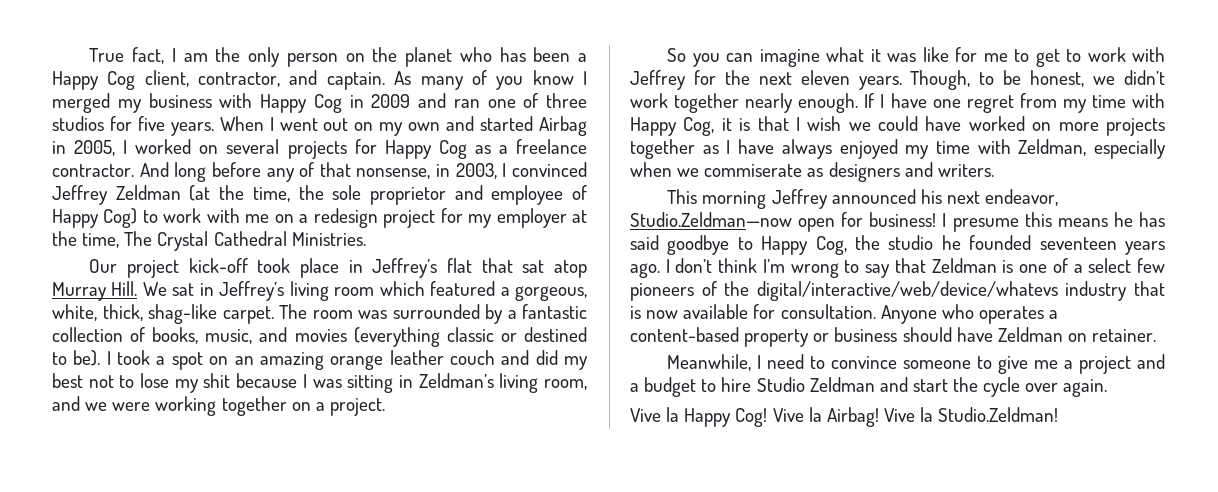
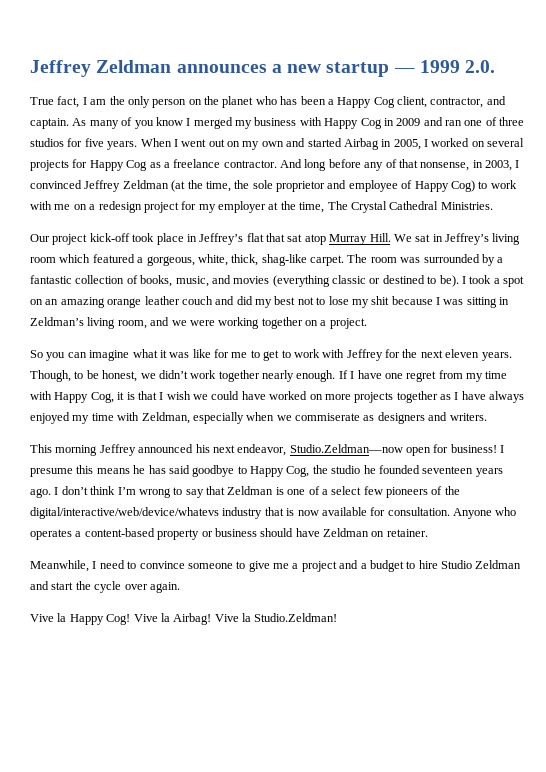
(89, 55) none -> [30,60,496,77] Jeffrey Zeldman announces a new startup — 1999 2.0. //

